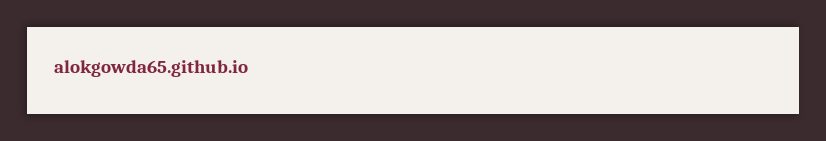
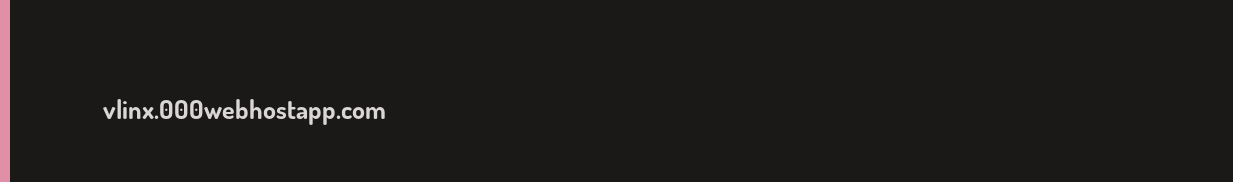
[54,60,248,77] alokgowda65.github.io -> [103,99,386,125] vlinx.000webhostapp.com

